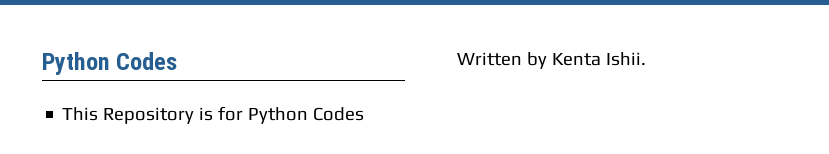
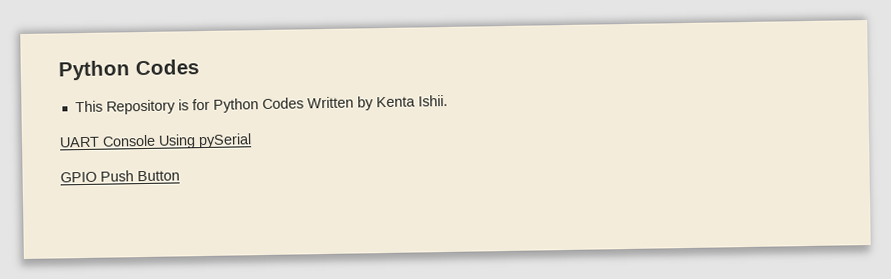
(647, 59) none -> [59,133,252,149] [60,170,180,183] // UART Console Using pySerial // GPIO Push Button

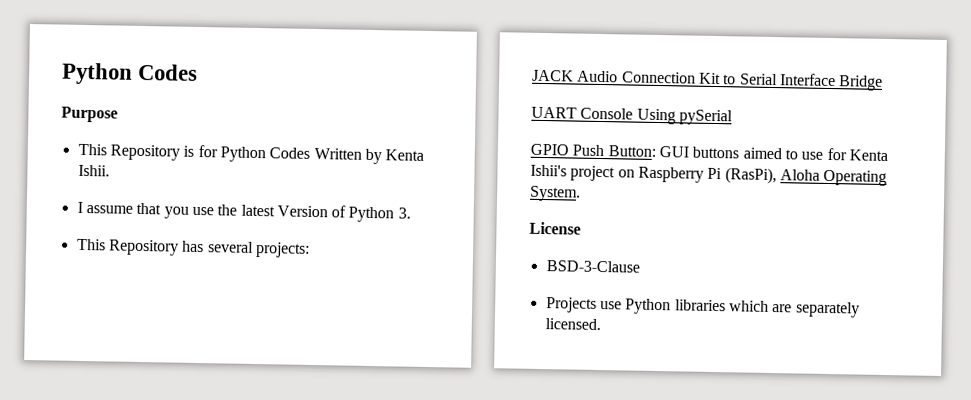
[58,59,199,81] Python Codes -> [61,62,199,85] [61,106,118,123] Python Codes // Purpose
(448, 100) none -> [76,201,411,223] [76,238,310,258] [532,69,884,91] // I assume that you use the latest Version of Python 3. // This Repository has several projects: // JACK Audio Connection Kit to Serial Interface Bridge
[137,170,180,182] Button -> [607,145,888,162] [530,164,888,187] [529,185,581,202] [529,221,581,235] [545,260,640,273] [545,297,860,318] [544,318,601,331] Button: GUI buttons aimed to use for Kenta Ishii's project on Raspberry Pi (RasPi), Aloha Operating System. // License // BSD-3-Clause // Projects use Python libraries which are separately licensed.

